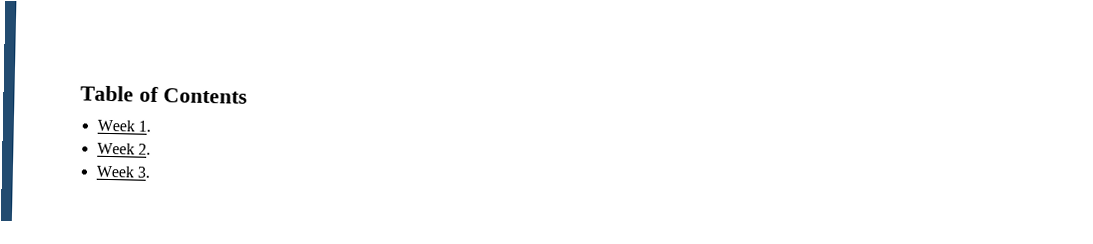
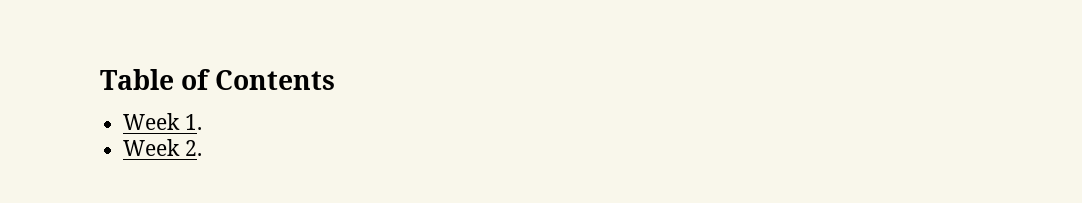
[95,165,150,178] // Week 3. -> (202, 148) none

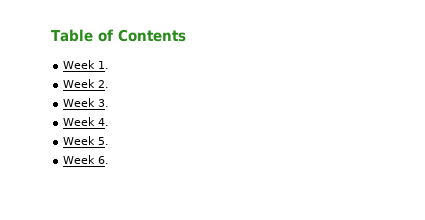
(202, 148) none -> [63,98,110,107] [63,117,110,126] [63,136,110,145] [63,155,110,164] // Week 3. // Week 4. // Week 5. // Week 6.

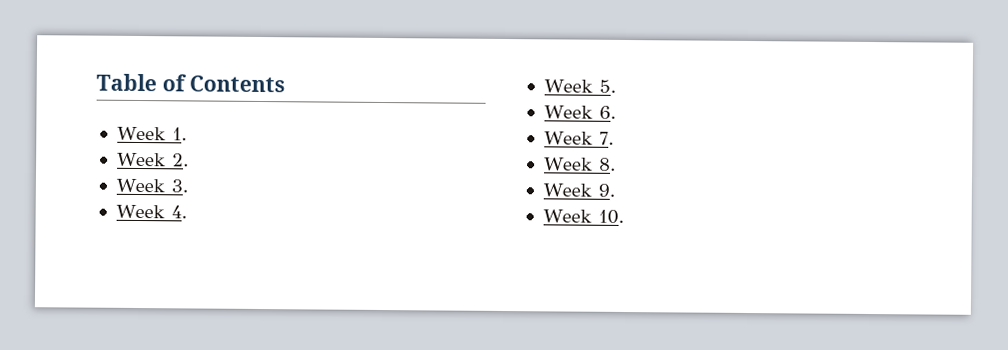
(110, 160) none -> [543,131,614,145] [543,157,616,171] [542,183,615,197] [542,209,624,224] // Week 7. // Week 8. // Week 9. // Week 10.

